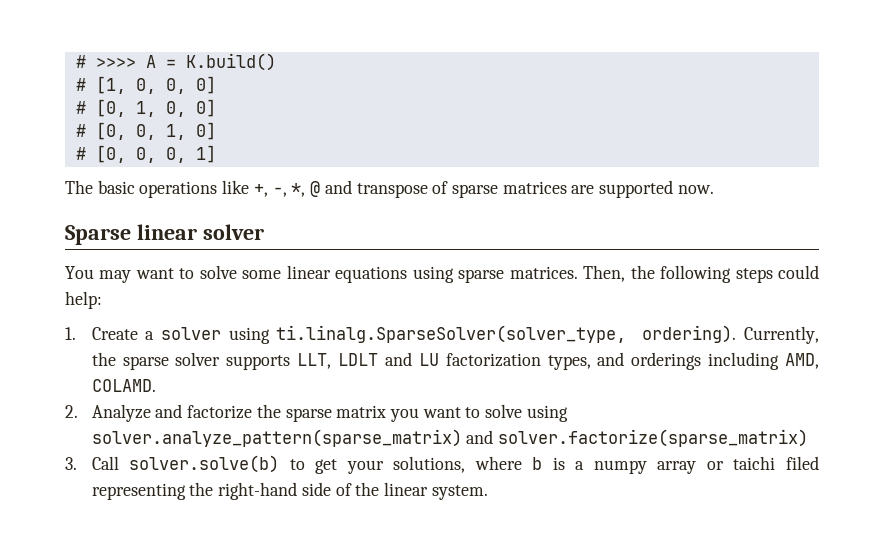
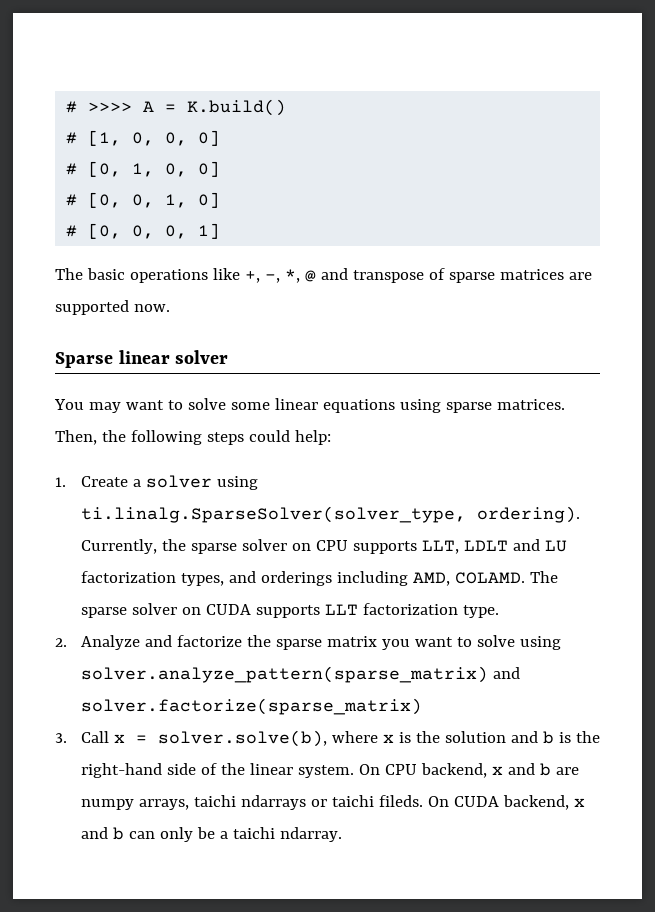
(221, 359) none -> [291,540,348,551] on CPU
(156, 385) none -> [529,571,558,583] [80,603,499,618] The sparse solver on CUDA supports LLT factorization type.
[129,455,819,474] [91,483,186,500] solver.solve(b) to get your solutions, where b is a numpy array or taichi filed representing -> [113,730,571,747] x = solver.solve(b), where x is the solution and b is
(488, 492) none -> [358,763,579,778] [80,795,585,810] [80,827,342,842] On CPU backend, x and b are numpy arrays, taichi ndarrays or taichi fileds. On CUDA backend, x and b can only be a taichi ndarray.

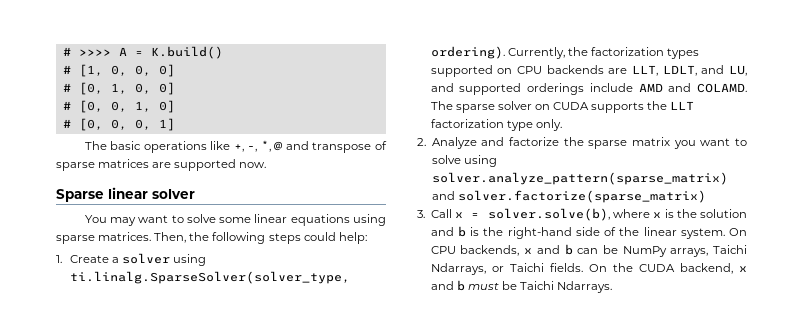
[190,539,567,554] [80,571,450,586] sparse solver on CPU supports LLT, LDLT and LU factorization types, and orderings including AMD, -> [590,47,699,59] [430,65,747,77] [430,83,692,95] factorization types supported on CPU backends are LLT, LDLT, and LU, and supported orderings include AMD and
(320, 611) none -> [647,101,668,110] the
[462,605,499,618] type. -> [506,119,562,131] type only.
[420,763,579,778] [80,795,449,810] backend, x and b are numpy arrays, taichi ndarrays or taichi fileds. On -> [460,244,747,257] [430,263,633,275] backends, x and b can be NumPy arrays, Taichi Ndarrays, or Taichi fields. On the
[128,827,342,842] can only be a taichi ndarray. -> [467,281,613,293] must be Taichi Ndarrays.

